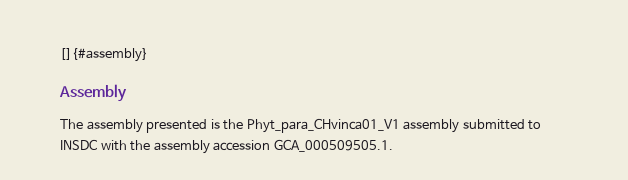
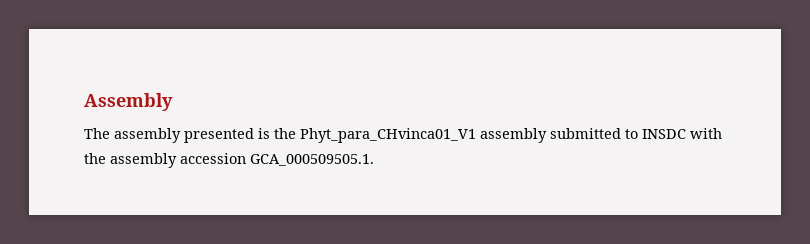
[60,48,148,62] []{#assembly} // -> (84, 102) none

